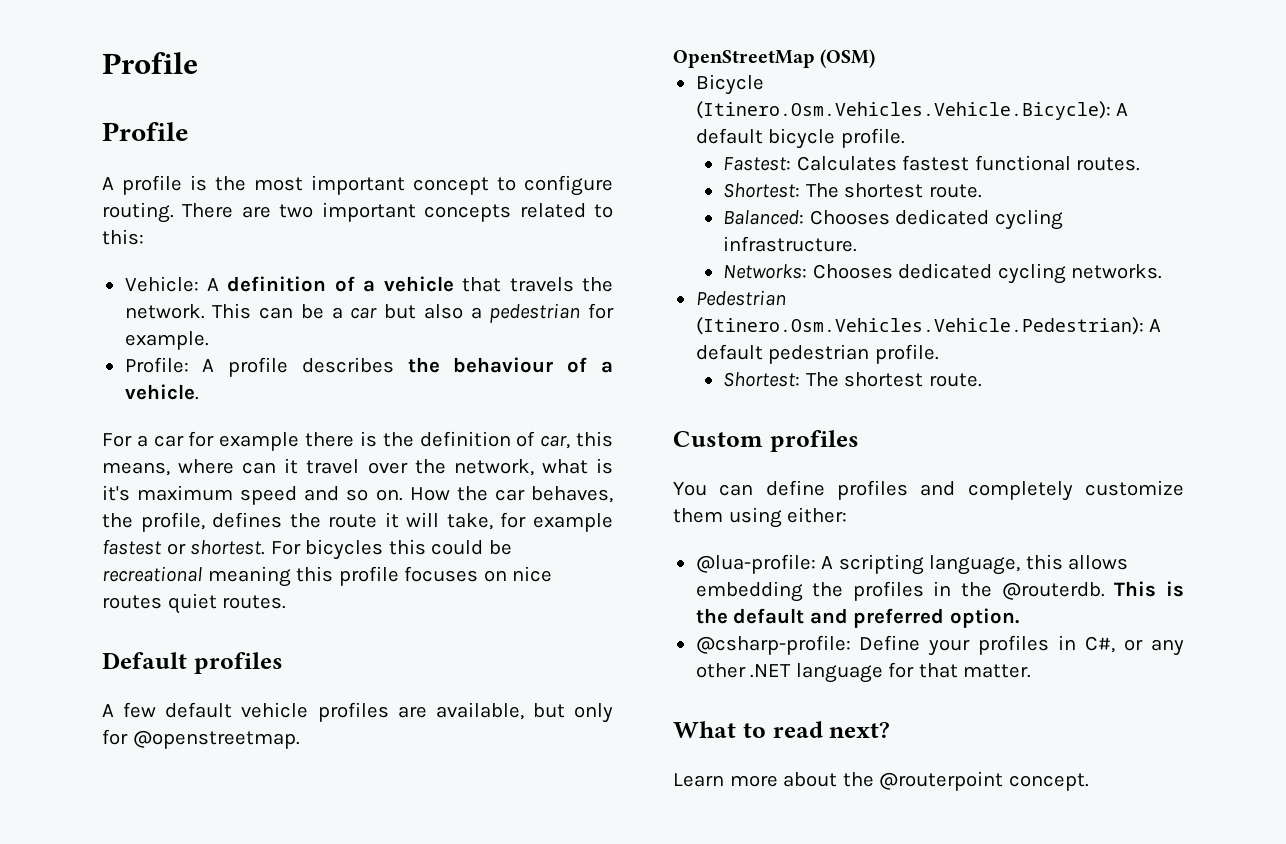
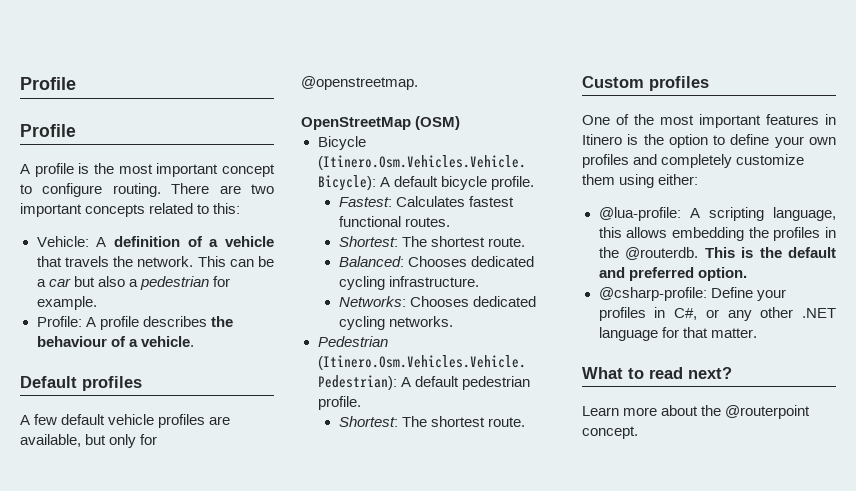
[102,431,613,451] [102,458,613,476] [102,485,613,505] [102,512,613,532] [102,539,512,560] [102,566,553,587] [102,593,287,614] // For a car for example there is the definition of car, this means, where can it travel over the network, what is it's maximum speed and so on. How the car behaves, the profile, defines the route it will take, for example fastest or shortest. For bicycles this could be recreational meaning this profile focuses on nice routes quiet routes. -> (194, 341) none
[673,480,825,496] You can define -> [582,114,836,128] [582,134,836,148] One of the most important features in Itinero is the option to define your own

